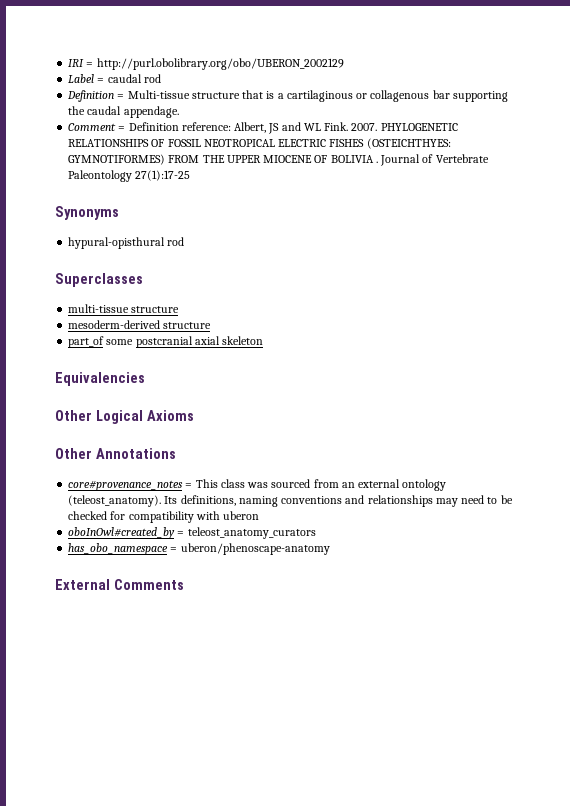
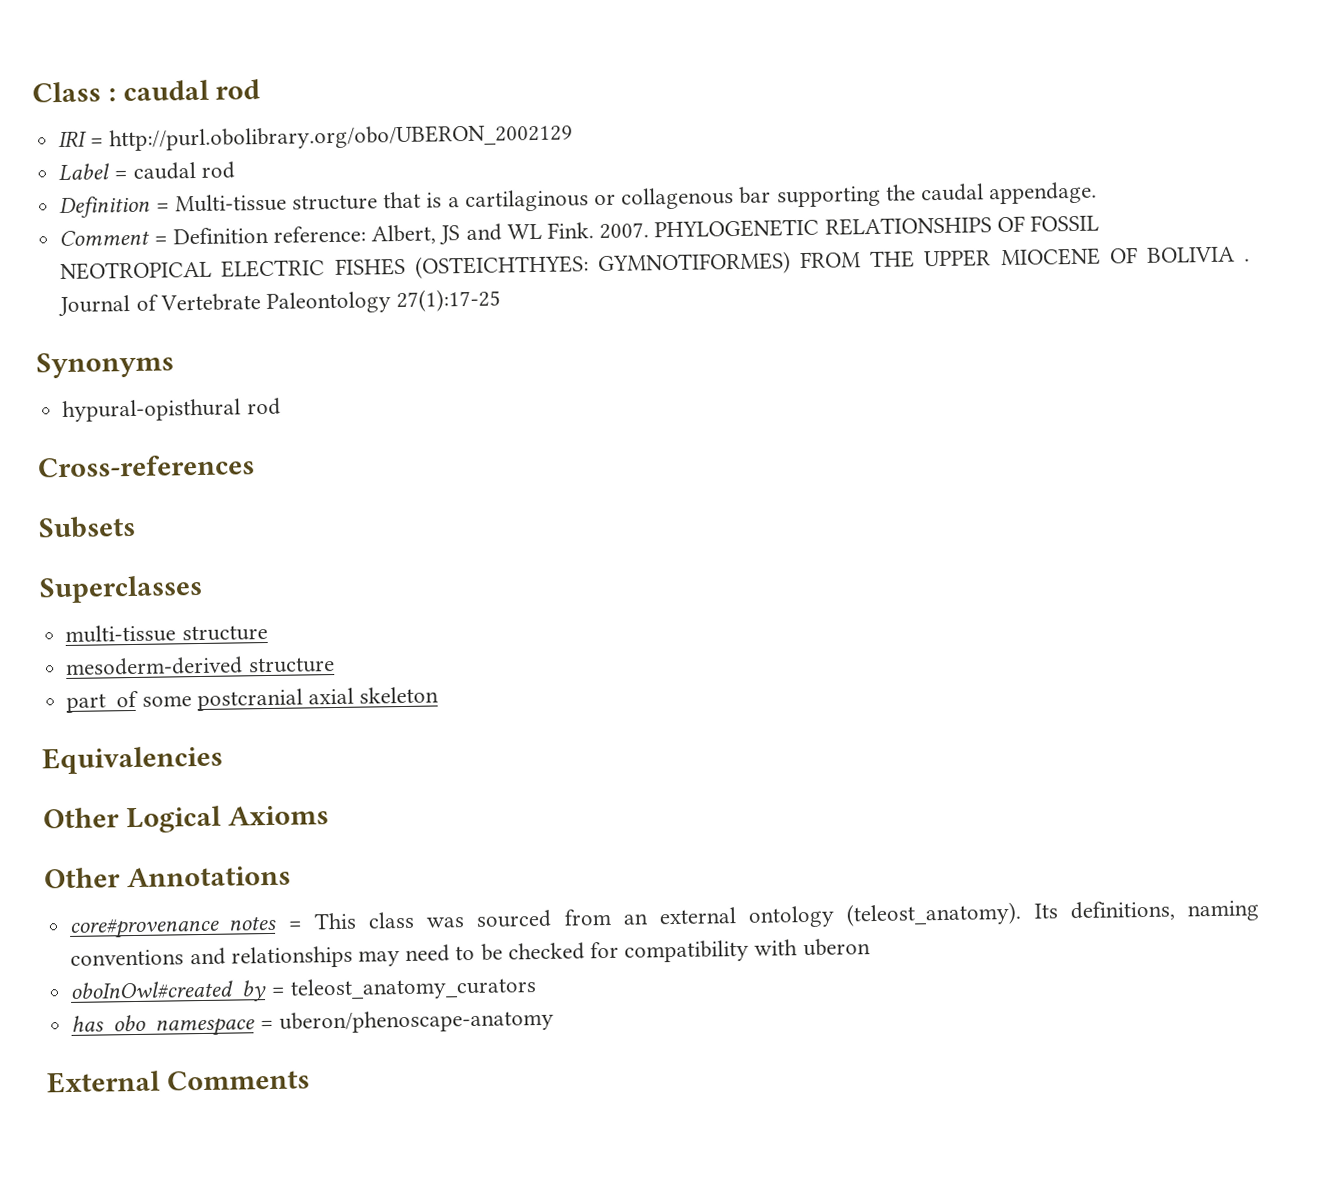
(68, 63) none -> [32,79,261,103] Class : caudal rod //
(185, 241) none -> [37,454,255,478] [38,515,136,539] // Cross-references // Subsets

